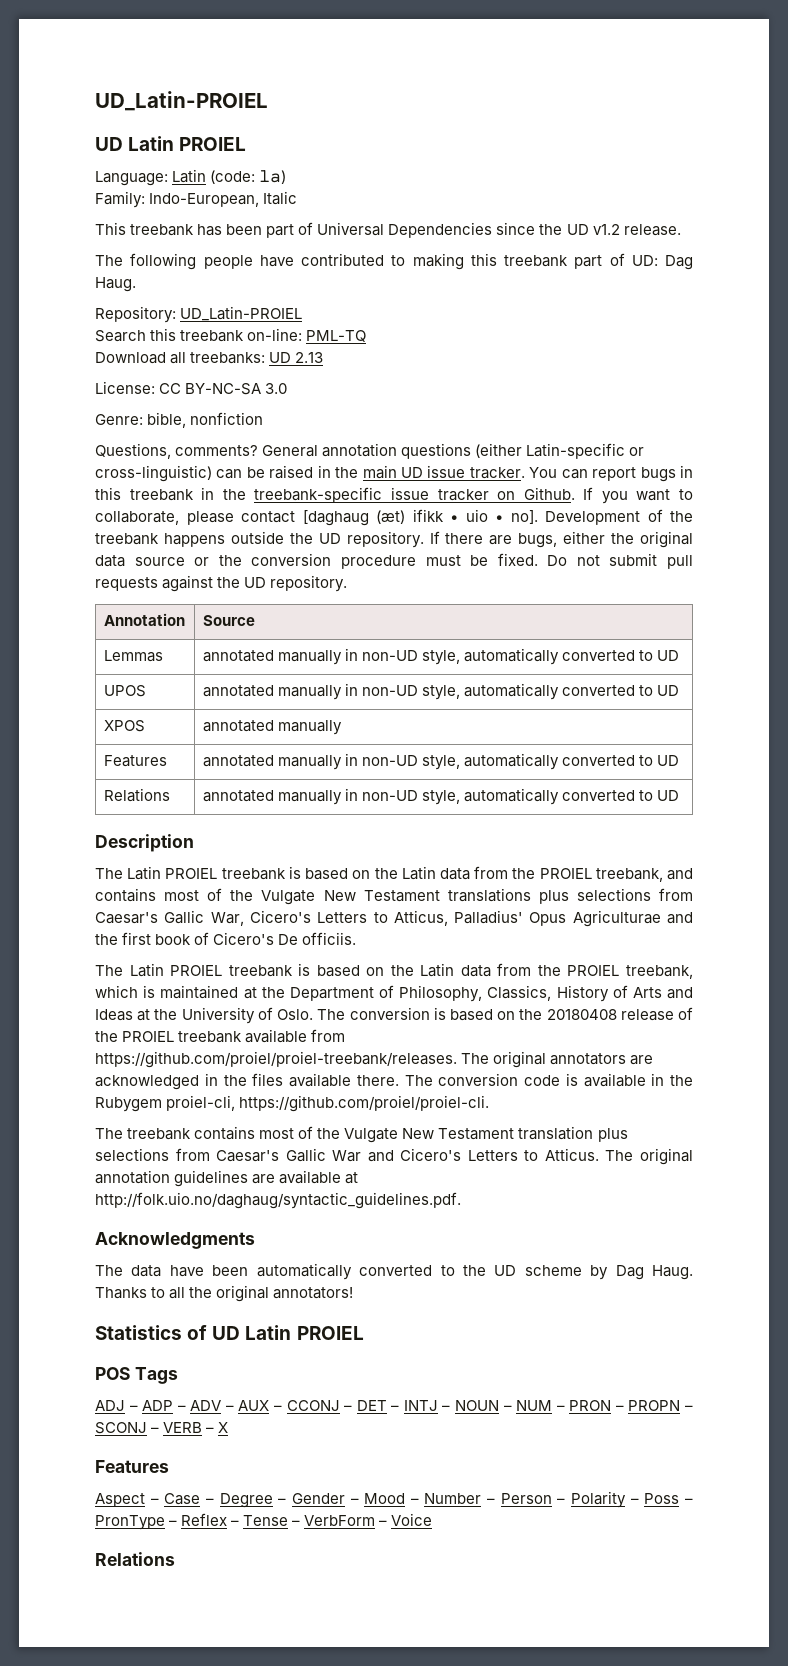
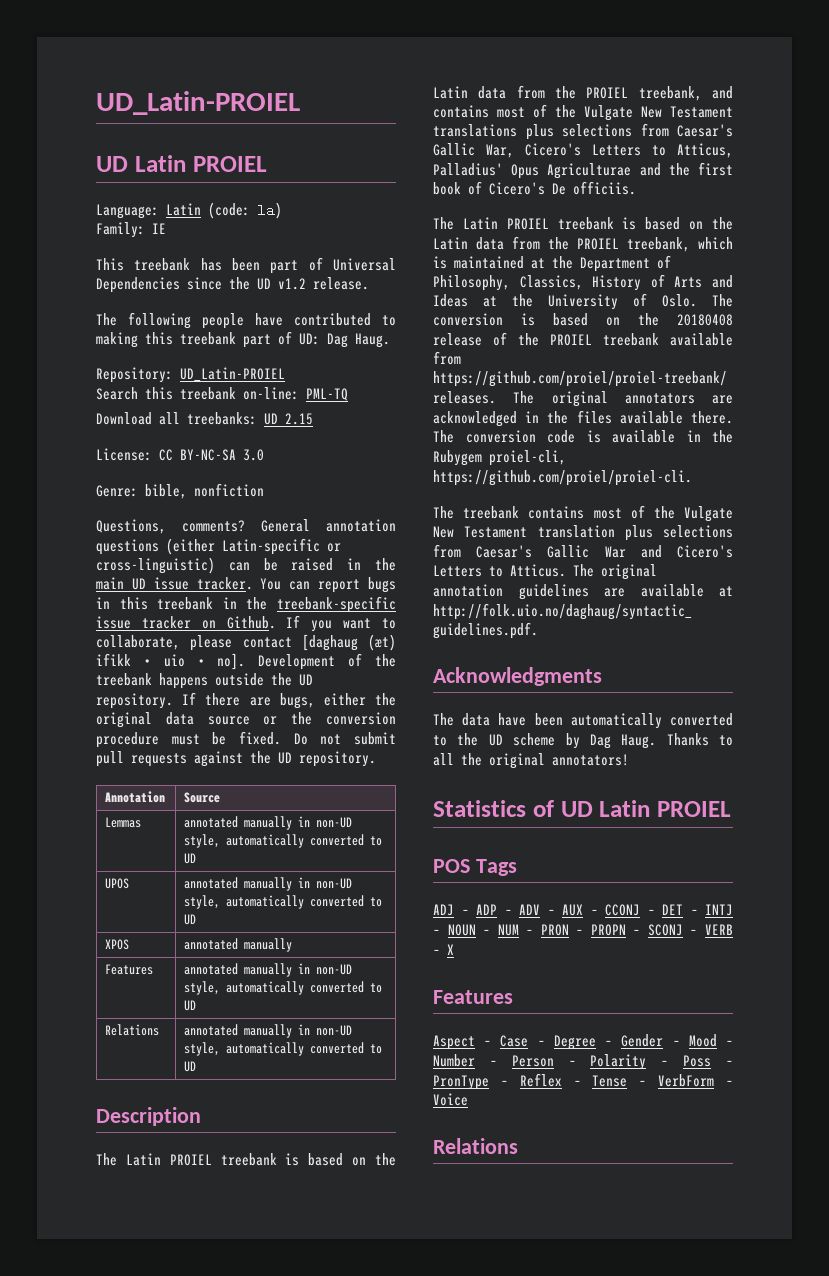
[149,191,298,207] Indo-European, Italic -> [152,223,166,234] IE
[295,352,324,363] 2.13 -> [285,413,313,425] 2.15

